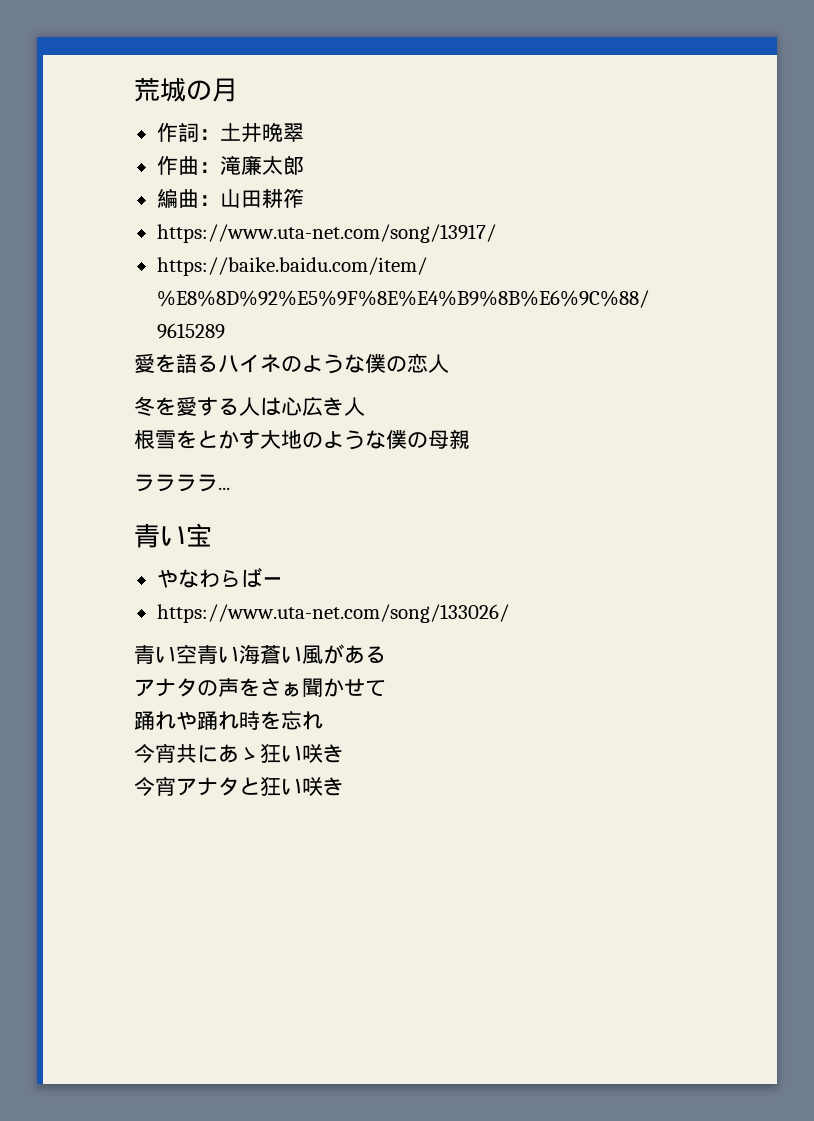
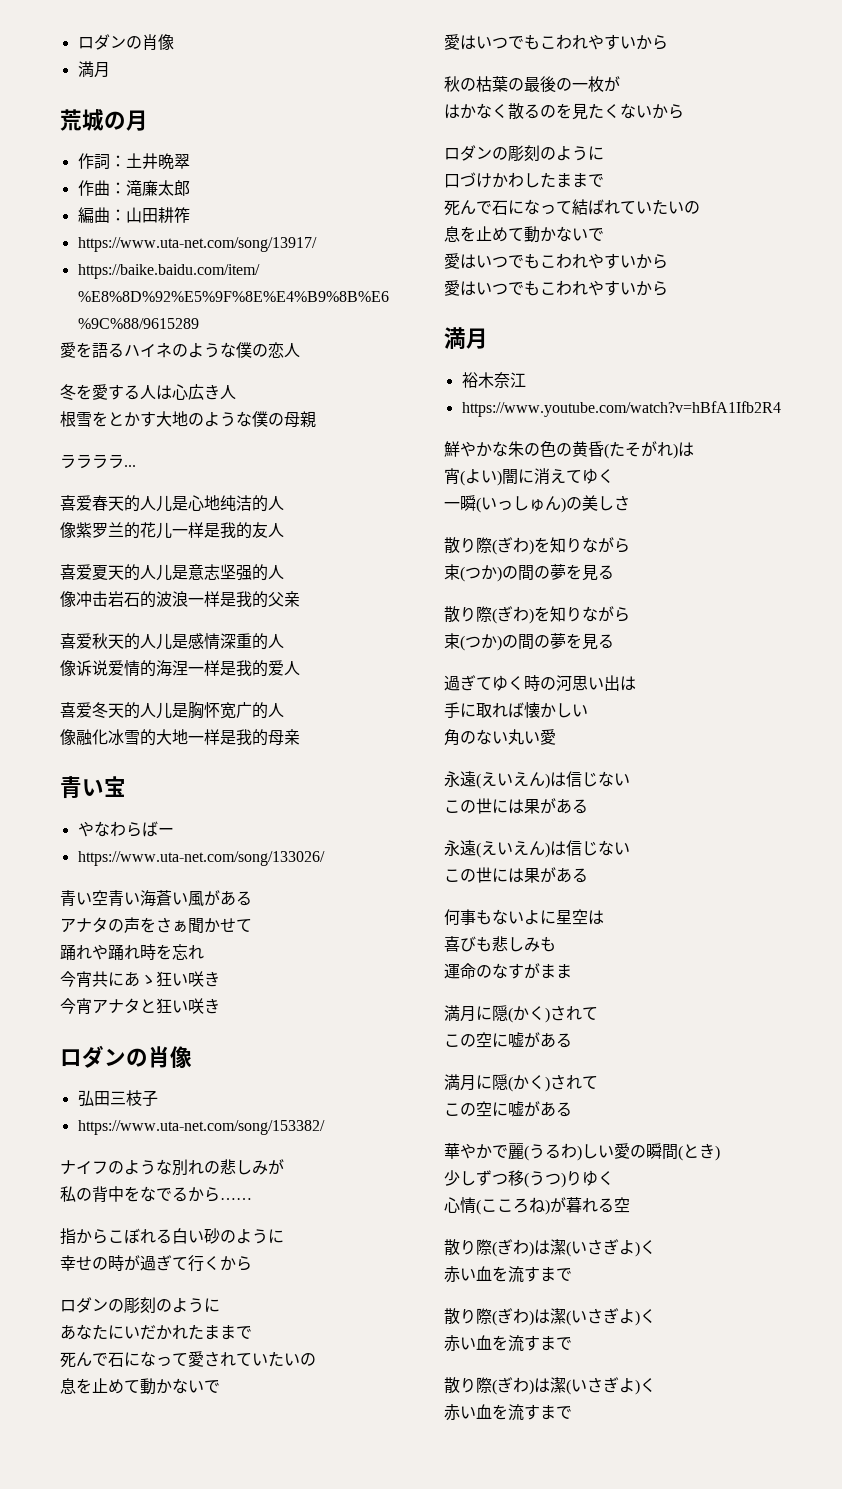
(134, 89) none -> [77,34,174,50] [77,61,110,78] ロダンの肖像 // 満月 //
(230, 488) none -> [60,495,284,512] [60,522,284,539] [60,564,284,581] [60,591,300,608] [60,633,284,650] [60,660,300,677] [60,702,284,719] [60,729,300,746] // 喜爱春天的人儿是心地纯洁的人 // 像紫罗兰的花儿一样是我的友人 // 喜爱夏天的人儿是意志坚强的人 // 像冲击岩石的波浪一样是我的父亲 // 喜爱秋天的人儿是感情深重的人 // 像诉说爱情的海涅一样是我的爱人 // 喜爱冬天的人儿是胸怀宽广的人 // 像融化冰雪的大地一样是我的母亲
(344, 786) none -> [60,1045,192,1068] [77,1090,158,1107] [77,1120,325,1135] [60,1159,284,1176] [60,1186,252,1202] [60,1228,284,1245] [60,1255,252,1272] [60,1297,220,1314] [60,1324,252,1340] [60,1351,316,1368] [60,1378,220,1395] [444,34,668,50] [444,76,620,92] [444,103,684,120] [444,145,604,162] [444,172,604,188] [444,199,700,216] [444,226,604,243] [444,253,668,269] [444,280,668,296] [444,327,488,350] [461,372,526,388] [461,401,781,417] [444,441,694,459] [444,468,614,486] [444,495,630,513] [444,537,630,555] [444,564,614,582] [444,606,630,624] [444,633,614,651] [444,675,636,691] [444,702,588,719] [444,729,556,746] [444,771,630,789] [444,798,588,814] [444,840,630,858] [444,867,588,883] [444,909,604,925] [444,936,556,952] [444,963,572,979] [444,1005,598,1023] [444,1032,572,1048] [444,1074,598,1092] [444,1101,572,1117] [444,1143,720,1161] [444,1170,614,1188] [444,1197,630,1215] [444,1239,656,1257] [444,1266,572,1283] [444,1308,656,1326] [444,1335,572,1352] [444,1377,656,1395] [444,1404,572,1421] // ロダンの肖像 // 弘田三枝子 // https://www.uta-net.com/song/153382/ // ナイフのような別れの悲しみが // 私の背中をなでるから…… // 指からこぼれる白い砂のように // 幸せの時が過ぎて行くから // ロダンの彫刻のように // あなたにいだかれたままで // 死んで石になって愛されていたいの // 息を止めて動かないで // 愛はいつでもこわれやすいから // 秋の枯葉の最後の一枚が // はかなく散るのを見たくないから // ロダンの彫刻のように // 口づけかわしたままで // 死んで石になって結ばれていたいの // 息を止めて動かないで // 愛はいつでもこわれやすいから // 愛はいつでもこわれやすいから // 満月 // 裕木奈江 // https://www.youtube.com/watch?v=hBfA1Ifb2R4 // 鮮やかな朱の色の黄昏(たそがれ)は // 宵(よい)闇に消えてゆく // 一瞬(いっしゅん)の美しさ // 散り際(ぎわ)を知りながら // 束(つか)の間の夢を見る // 散り際(ぎわ)を知りながら // 束(つか)の間の夢を見る // 過ぎてゆく時の河思い出は // 手に取れば懐かしい // 角のない丸い愛 // 永遠(えいえん)は信じない // この世には果がある // 永遠(えいえん)は信じない // この世には果がある // 何事もないよに星空は // 喜びも悲しみも // 運命のなすがまま // 満月に隠(かく)されて // この空に嘘がある // 満月に隠(かく)されて // この空に嘘がある // 華やかで麗(うるわ)しい愛の瞬間(とき) // 少しずつ移(うつ)りゆく // 心情(こころね)が暮れる空 // 散り際(ぎわ)は潔(いさぎよ)く // 赤い血を流すまで // 散り際(ぎわ)は潔(いさぎよ)く // 赤い血を流すまで // 散り際(ぎわ)は潔(いさぎよ)く // 赤い血を流すまで

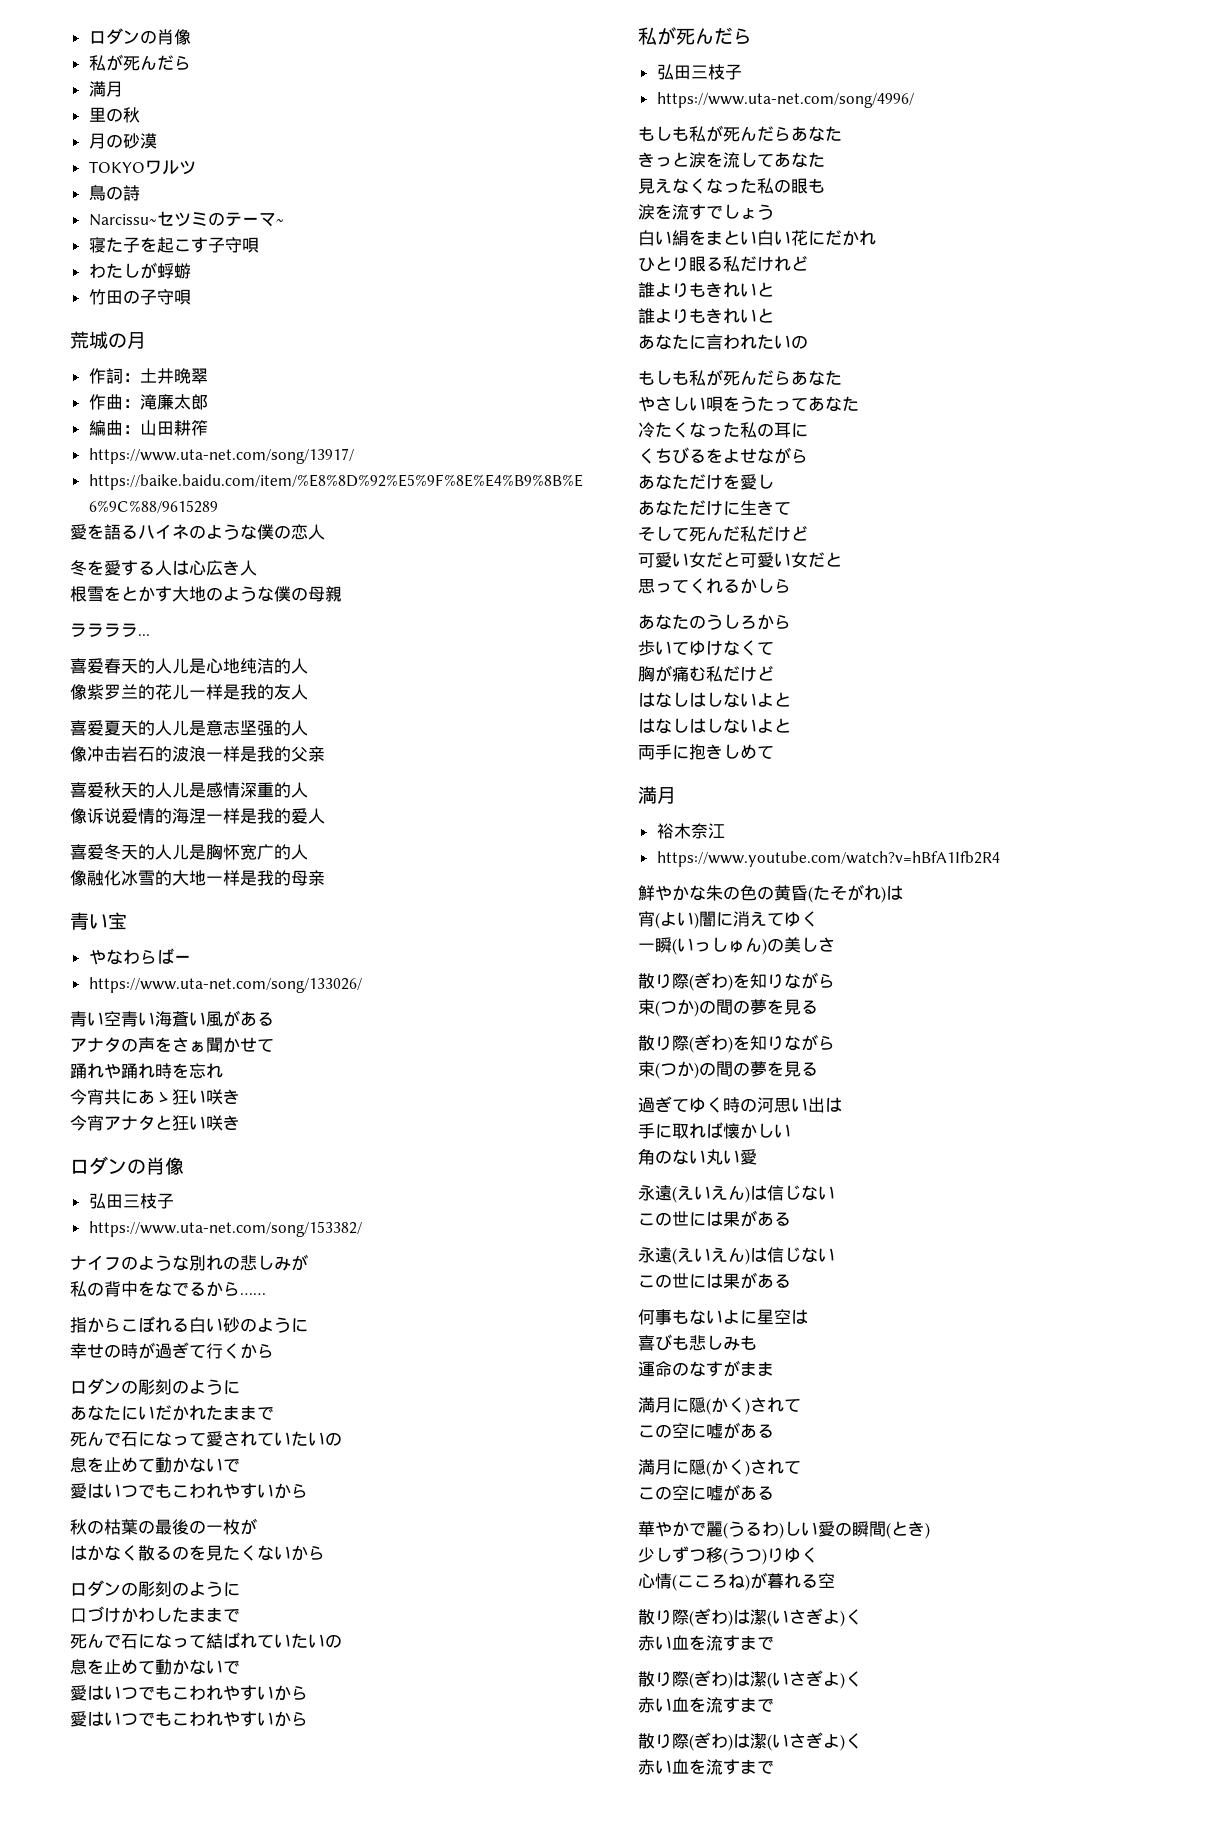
[77,34,174,50] [77,61,110,78] ロダンの肖像 // 満月 -> [88,28,191,45] [88,54,191,71] [88,81,123,97] [88,107,140,123] [88,133,157,149] [88,160,196,175] [88,185,140,201] [88,211,284,227] [88,237,259,253] [88,262,191,279] [88,289,191,305] ロダンの肖像 // 私が死んだら // 満月 // 里の秋 // 月の砂漠 // TOKYOワルツ // 鳥の詩 // Narcissu~セツミのテーマ~ // 寝た子を起こす子守唄 // わたしが蜉蝣 // 竹田の子守唄
(668, 288) none -> [638,27,752,45] [656,64,742,80] [656,92,914,108] [638,125,842,142] [638,152,825,168] [638,178,825,194] [638,204,774,220] [638,230,876,246] [638,255,808,272] [638,282,774,298] [638,308,774,324] [638,334,808,350] [638,369,842,386] [638,396,859,412] [638,422,808,438] [638,447,808,464] [638,474,774,490] [638,500,791,516] [638,525,808,542] [638,552,842,568] [638,578,791,594] [638,614,791,630] [638,640,774,656] [638,665,774,682] [638,692,791,708] [638,718,791,734] [638,744,774,760] // 私が死んだら // 弘田三枝子 // https://www.uta-net.com/song/4996/ // もしも私が死んだらあなた // きっと涙を流してあなた // 見えなくなった私の眼も // 涙を流すでしょう // 白い絹をまとい白い花にだかれ // ひとり眼る私だけれど // 誰よりもきれいと // 誰よりもきれいと // あなたに言われたいの // もしも私が死んだらあなた // やさしい唄をうたってあなた // 冷たくなった私の耳に // くちびるをよせながら // あなただけを愛し // あなただけに生きて // そして死んだ私だけど // 可愛い女だと可愛い女だと // 思ってくれるかしら // あなたのうしろから // 歩いてゆけなくて // 胸が痛む私だけど // はなしはしないよと // はなしはしないよと // 両手に抱きしめて

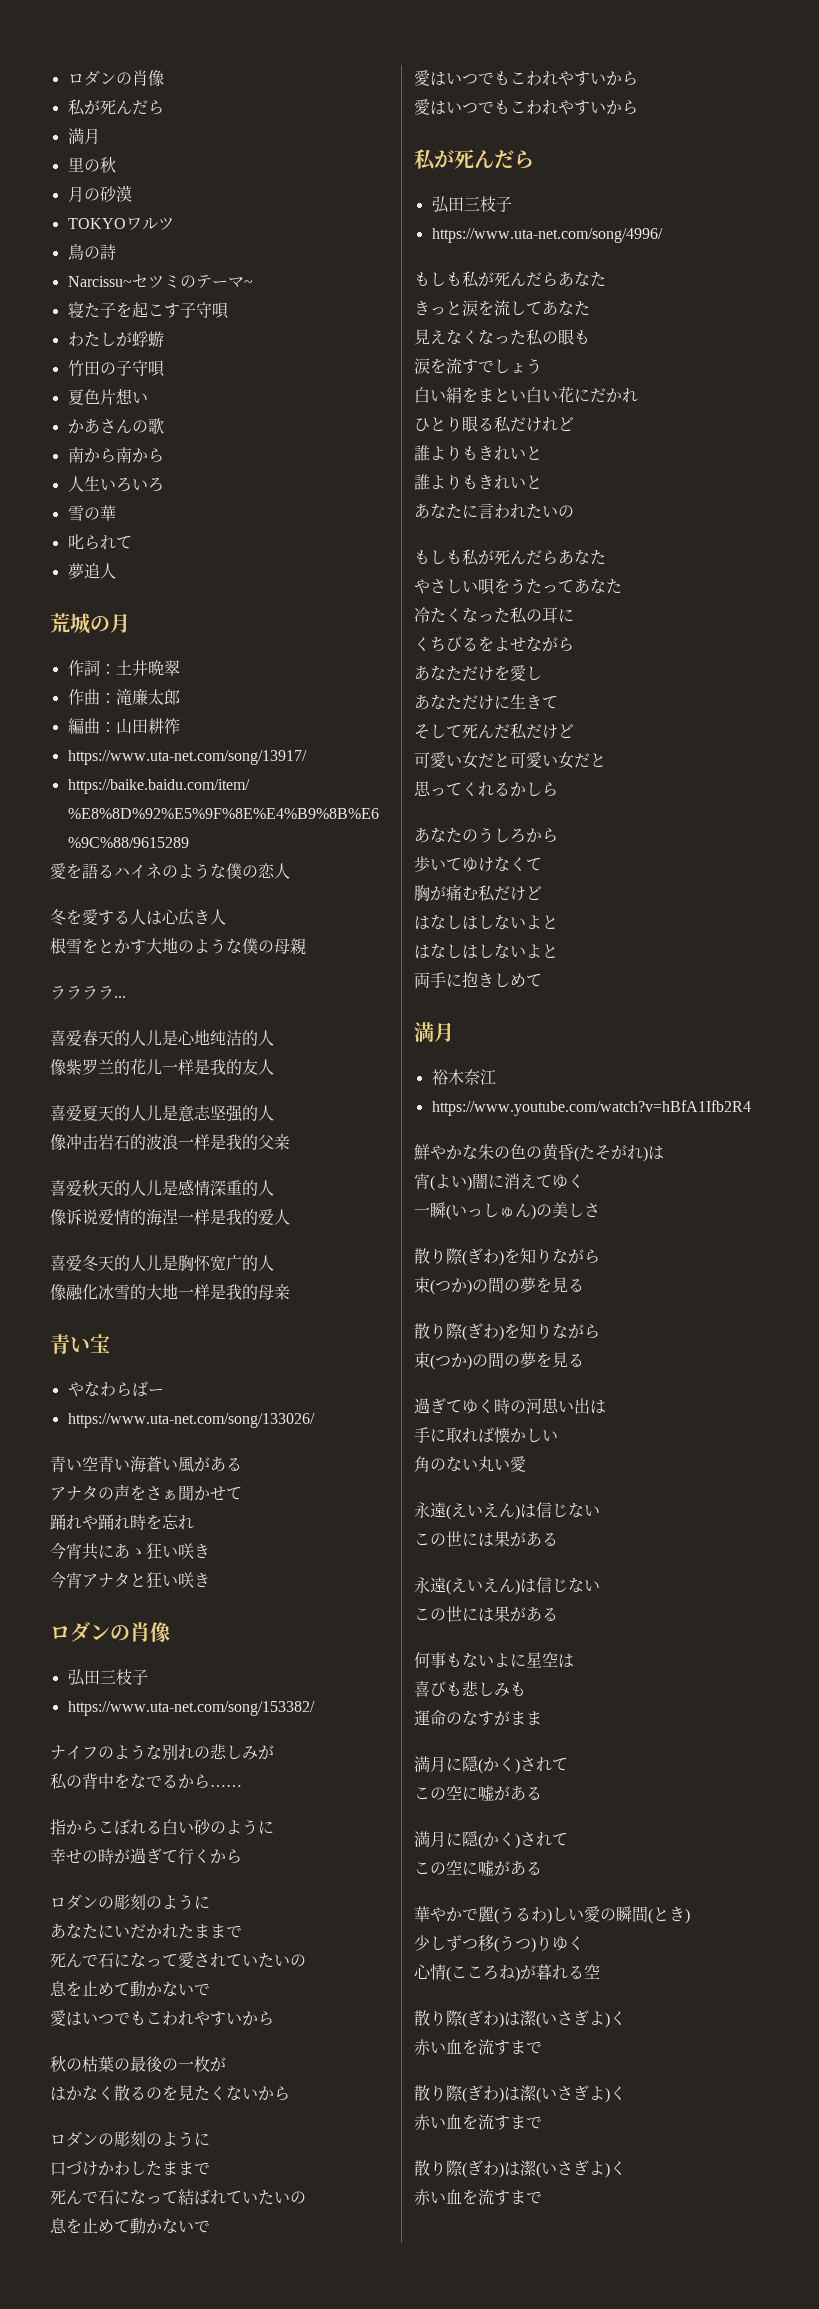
(191, 297) none -> [67,388,148,405] [67,418,164,434] [67,447,164,463] [67,476,164,492] [67,505,116,521] [67,534,132,550] [67,563,116,579] // 夏色片想い // かあさんの歌 // 南から南から // 人生いろいろ // 雪の華 // 叱られて // 夢追人

